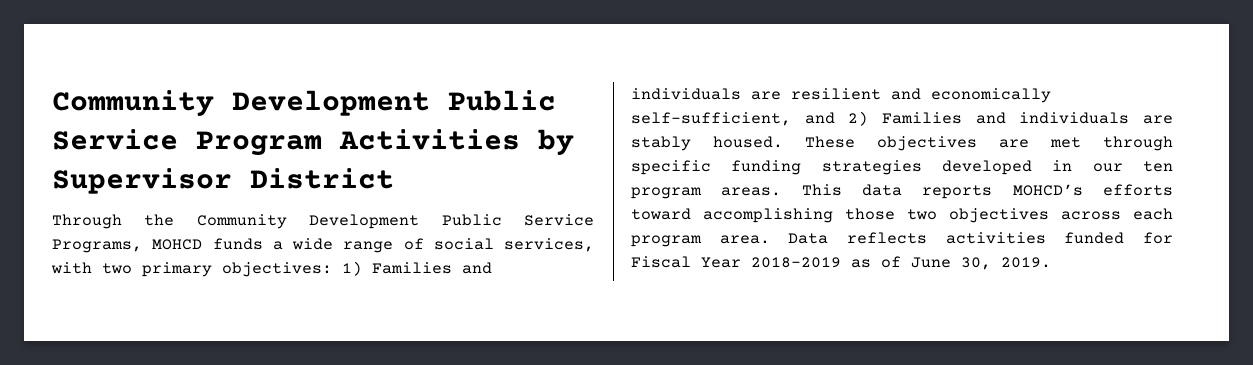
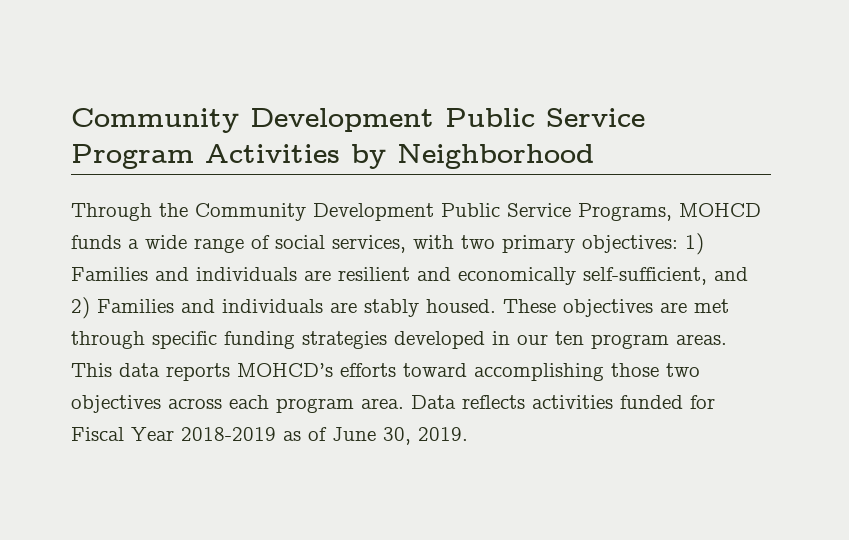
[52,168,394,194] Supervisor District -> [397,144,594,169] Neighborhood

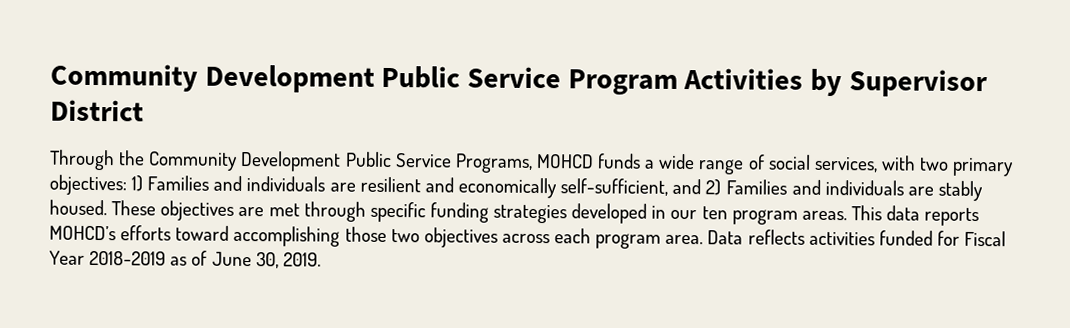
[397,144,594,169] Neighborhood -> [848,69,988,98] [50,99,144,122] Supervisor District

